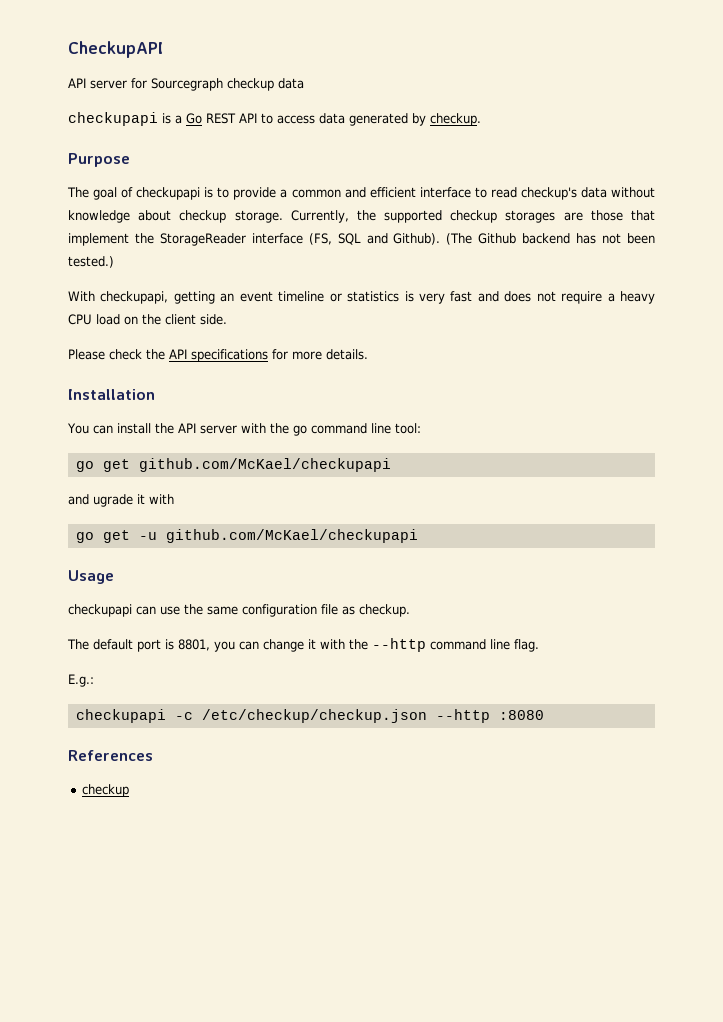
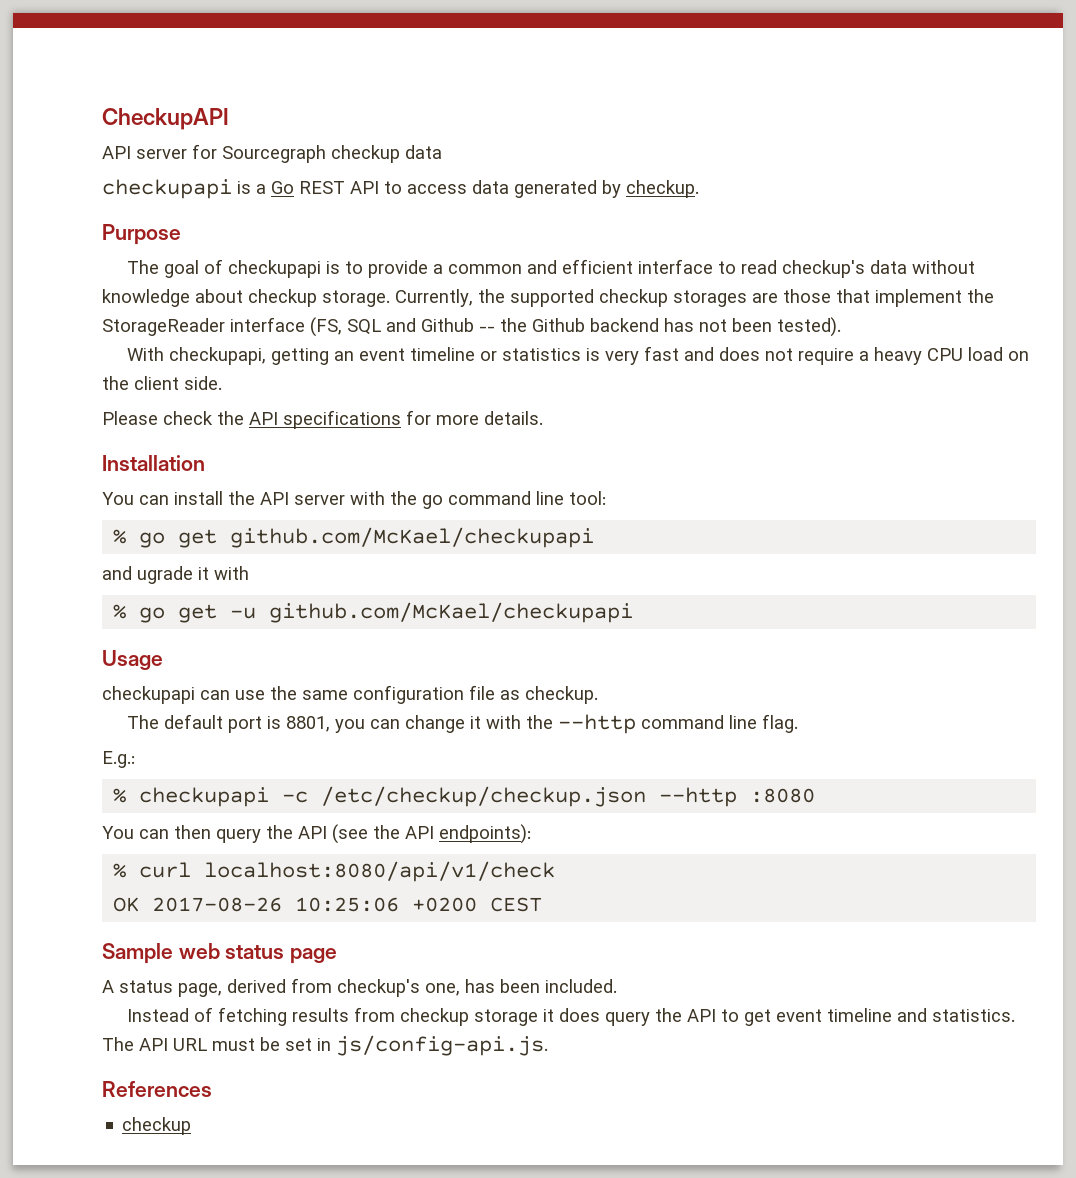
[393,233,473,245] Github). (The -> [421,318,527,332] Github -- the
[68,256,114,268] tested.) -> [777,317,841,337] tested).
(421, 428) none -> [113,529,127,544] %
(174, 499) none -> [113,604,127,619] %
(94, 680) none -> [113,788,127,803] %
(544, 715) none -> [102,824,531,844] [113,861,556,882] [113,897,543,912] [102,943,338,964] [102,978,617,997] [126,1007,1015,1026] [102,1035,548,1056] // You can then query the API (see the API endpoints): // % curl localhost:8080/api/v1/check // OK 2017-08-26 10:25:06 +0200 CEST // Sample web status page // A status page, derived from checkup's one, has been included. // Instead of fetching results from checkup storage it does query the API to get event timeline and statistics. The API URL must be set in js/config-api.js.

